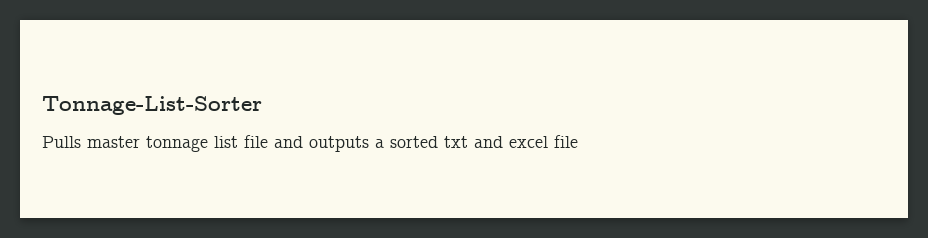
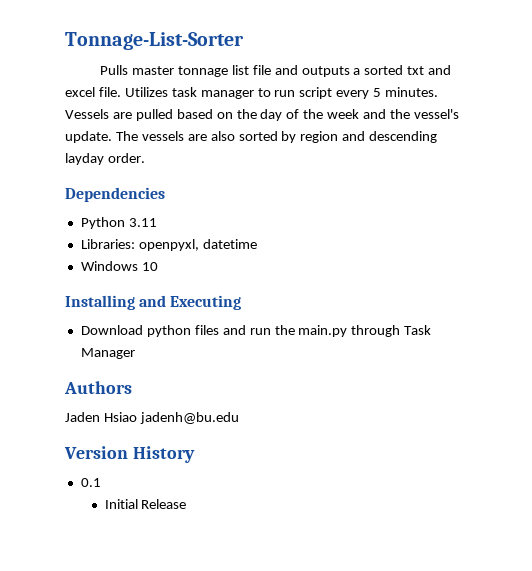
[554,135,578,148] file -> [98,87,439,99] [65,109,459,121] [65,131,438,143] [65,153,145,165] [65,187,165,202] [80,217,157,229] [80,239,257,251] [80,261,158,271] [65,295,242,310] [80,325,432,337] [80,348,135,359] [64,381,132,394] [65,412,239,424] [64,446,195,463] [80,478,101,487] [104,499,187,509] file. Utilizes task manager to run script every 5 minutes. Vessels are pulled based on the day of the week and the vessel's update. The vessels are also sorted by region and descending layday order. // Dependencies // Python 3.11 // Libraries: openpyxl, datetime // Windows 10 // Installing and Executing // Download python files and run the main.py through Task Manager // Authors // Jaden Hsiao jadenh@bu.edu // Version History // 0.1 // Initial Release

